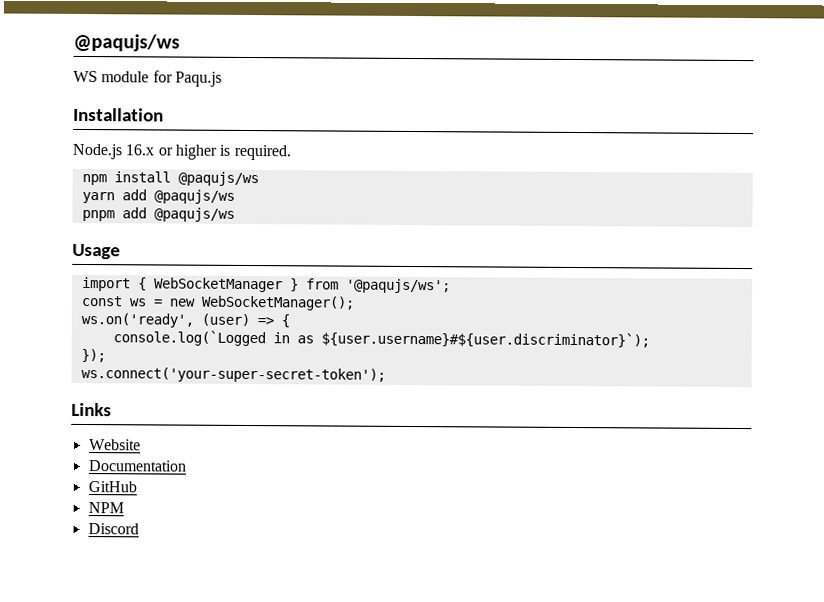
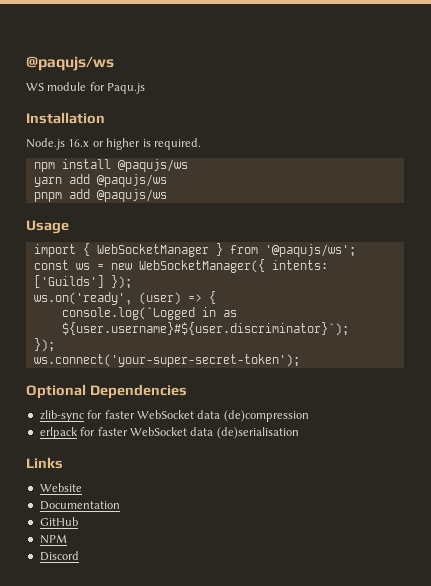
[200,295,355,311] WebSocketManager(); -> [138,259,328,273] [33,275,132,289] WebSocketManager({ intents: ['Guilds'] });
(386, 374) none -> [26,384,187,399] [39,410,309,422] [39,427,299,439] // Optional Dependencies // zlib-sync for faster WebSocket data (de)compression // erlpack for faster WebSocket data (de)serialisation

